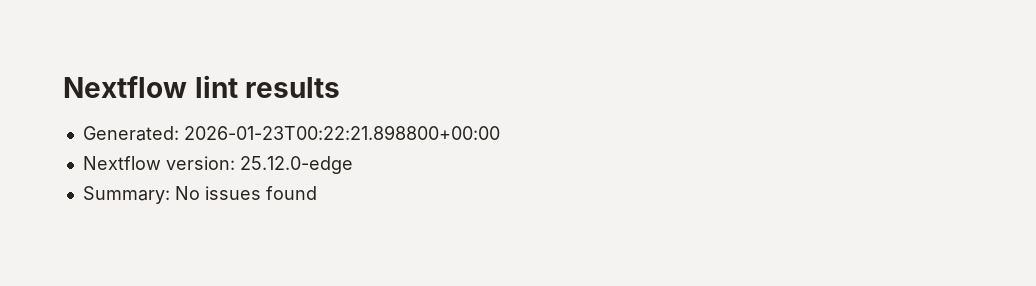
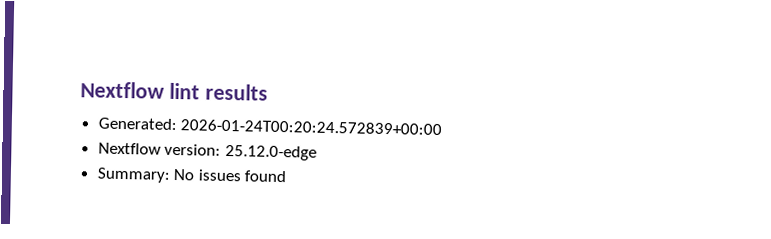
[183,125,500,140] 2026-01-23T00:22:21.898800+00:00 -> [180,119,443,136] 2026-01-24T00:20:24.572839+00:00

